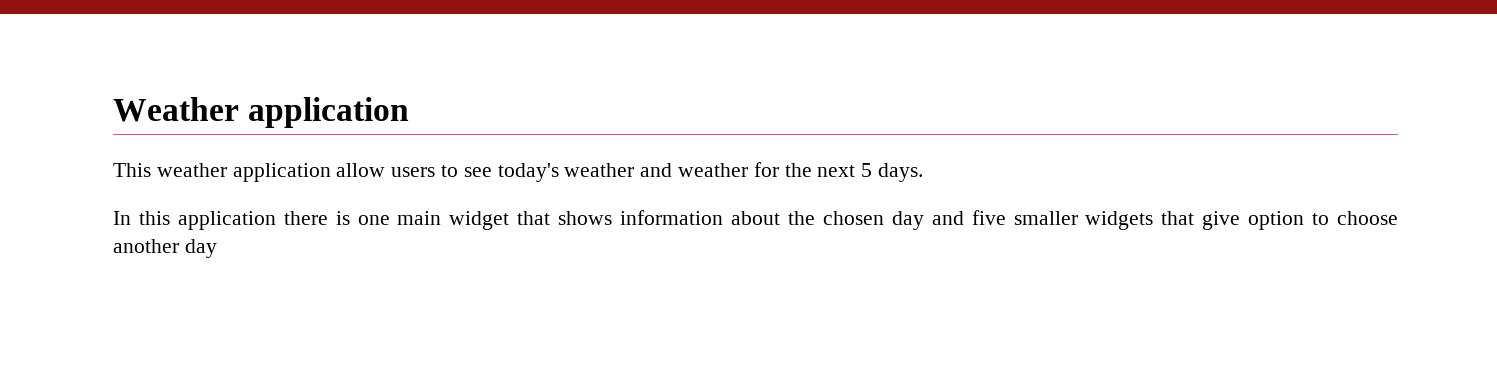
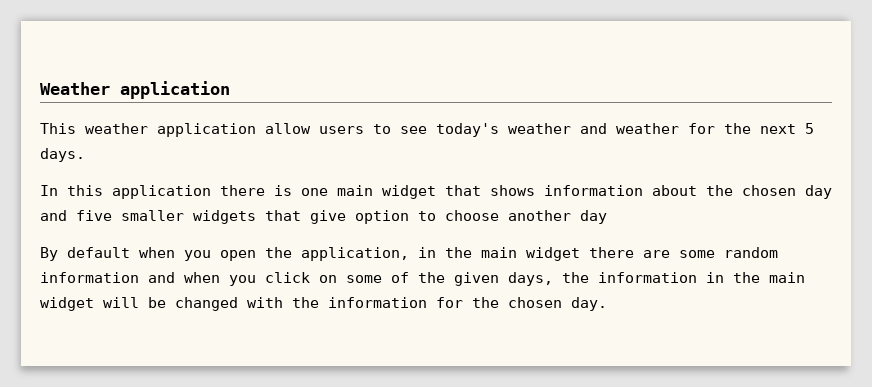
(217, 248) none -> [40,247,778,261] [40,272,805,286] [40,297,607,311] // By default when you open the application, in the main widget there are some random information and when you click on some of the given days, the information in the main widget will be changed with the information for the chosen day.

